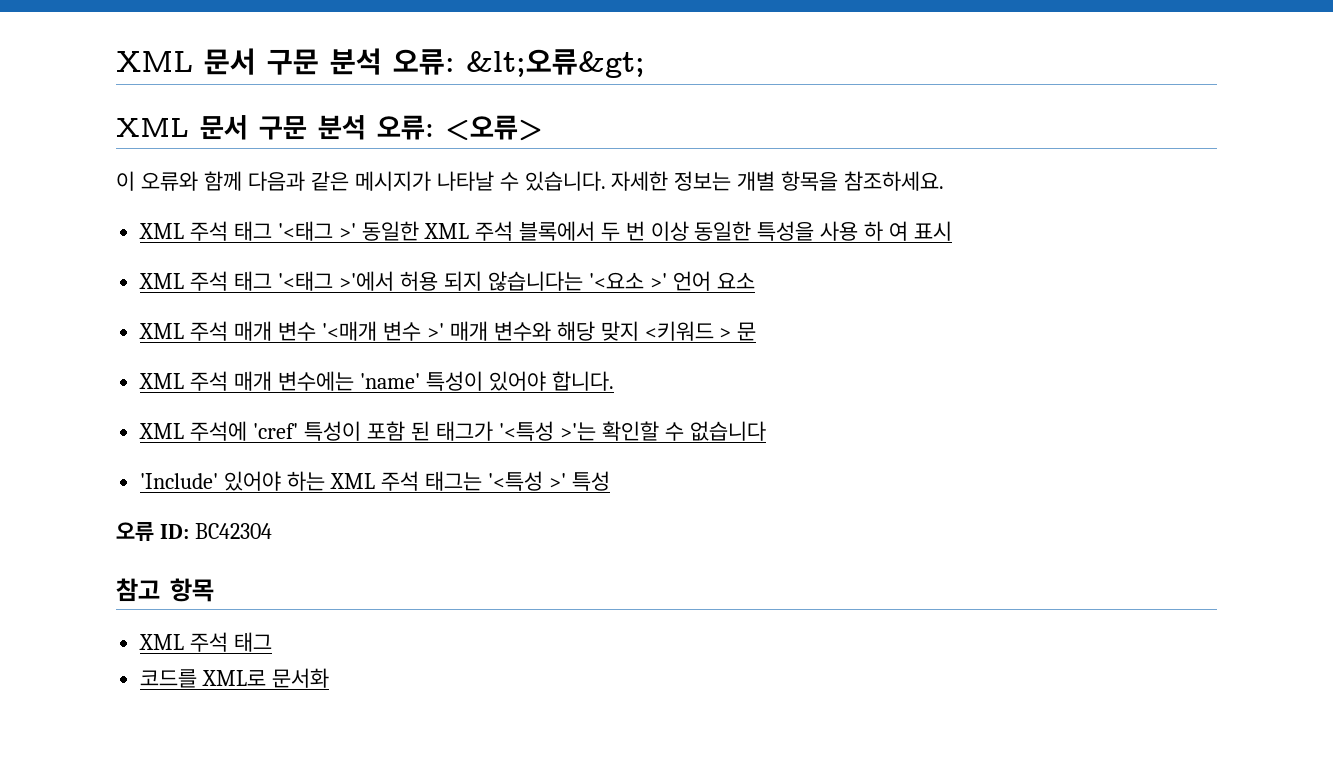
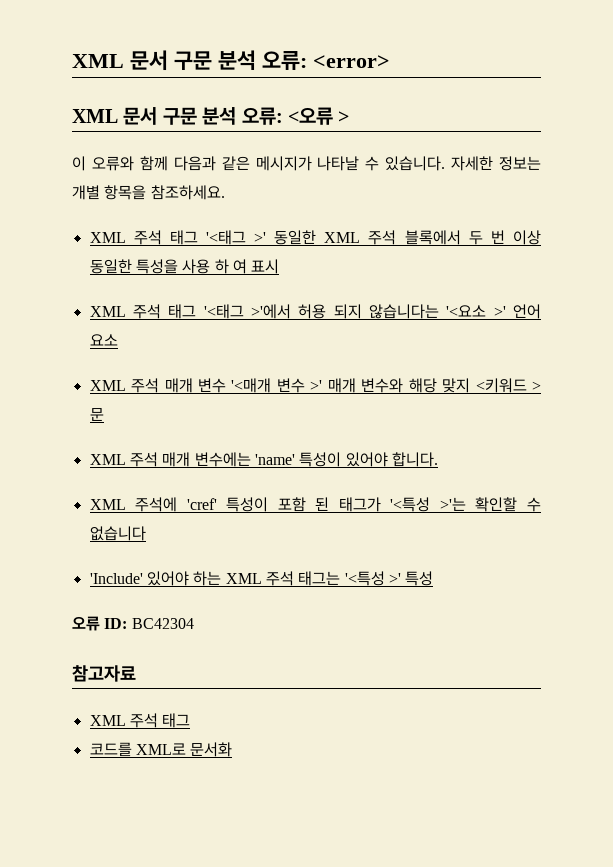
[116,48,645,78] [116,115,543,141] XML 문서 구문 분석 오류: &lt;오류&gt; // XML 문서 구문 분석 오류: <오류> -> [72,50,390,71] [72,107,350,125] XML 문서 구문 분석 오류: <error> // XML 문서 구문 분석 오류: <오류 >
[116,578,214,602] 참고 항목 -> [72,665,136,682] 참고자료

